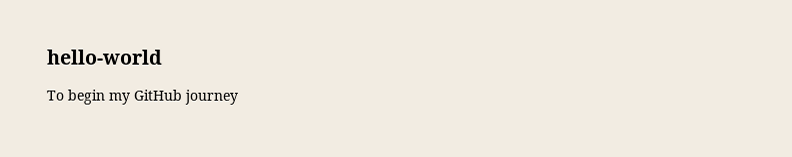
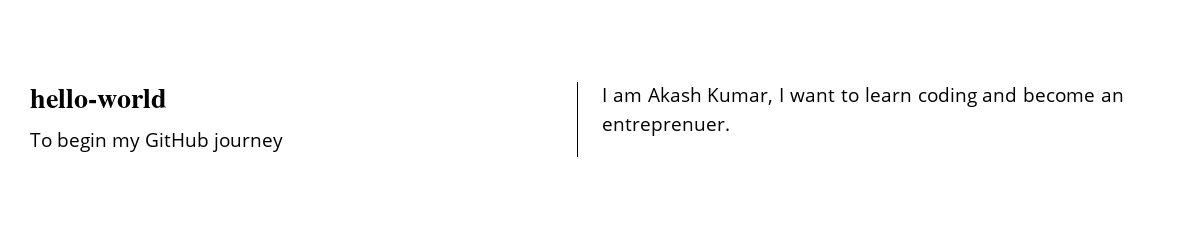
(238, 97) none -> [602,87,1124,107] [602,119,730,136] // I am Akash Kumar, I want to learn coding and become an entreprenuer.

